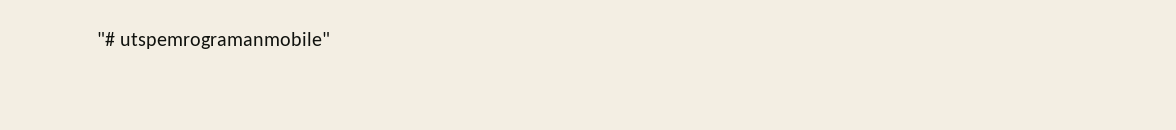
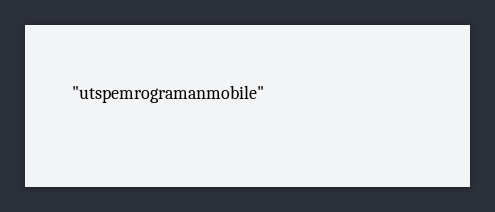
[97,32,331,49] "# utspemrogramanmobile" -> [72,85,264,103] "utspemrogramanmobile"

